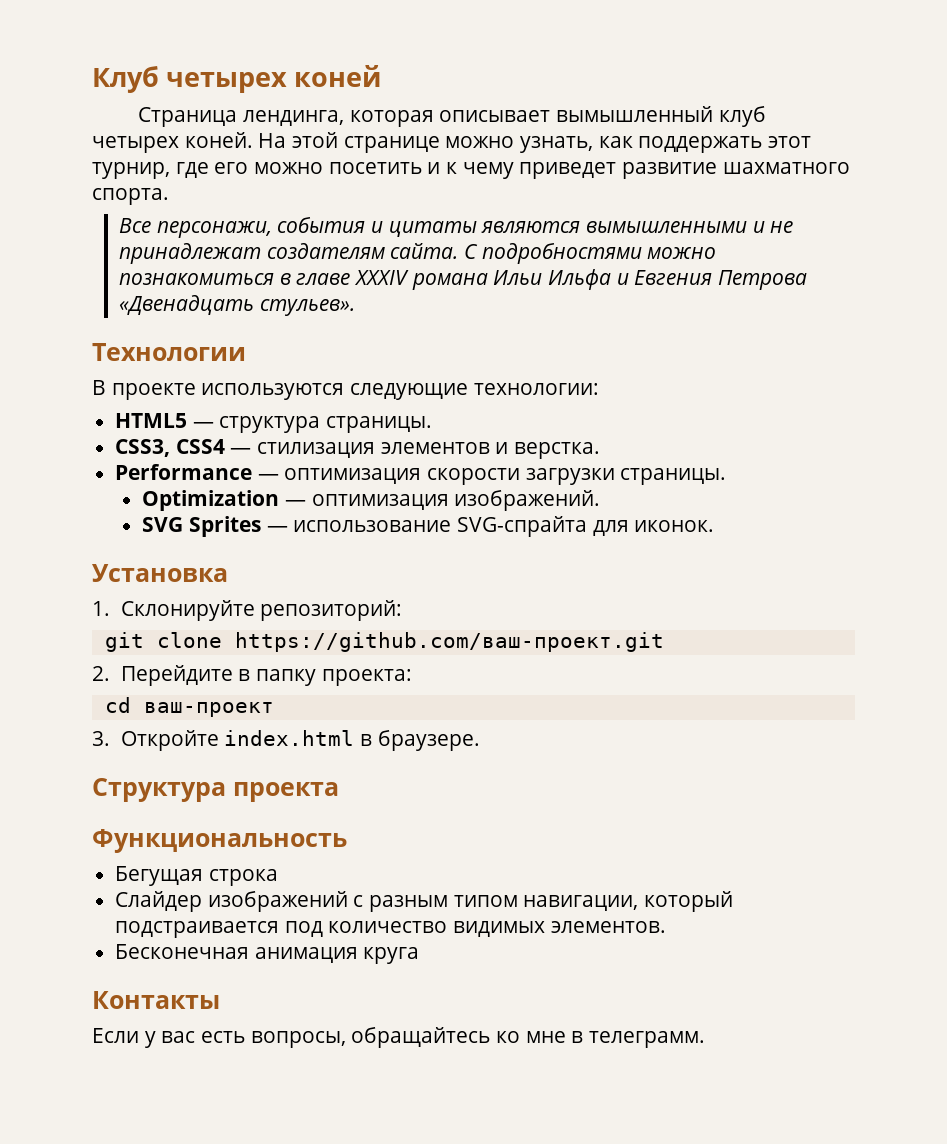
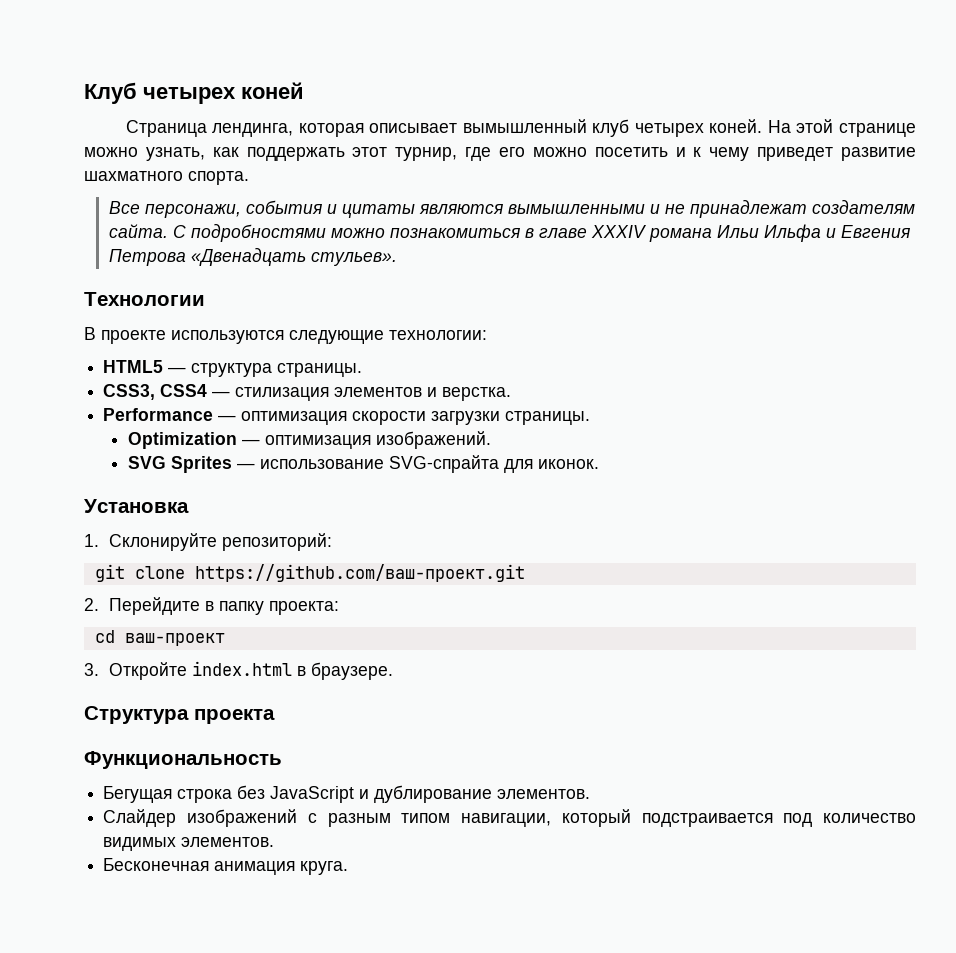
(278, 877) none -> [237,785,591,803] без JavaScript и дублирование элементов.
[363,947,420,964] [92,991,220,1009] [92,1027,706,1048] круга // Контакты // Если у вас есть вопросы, обращайтесь ко мне в телеграмм. -> [300,861,349,875] круга.

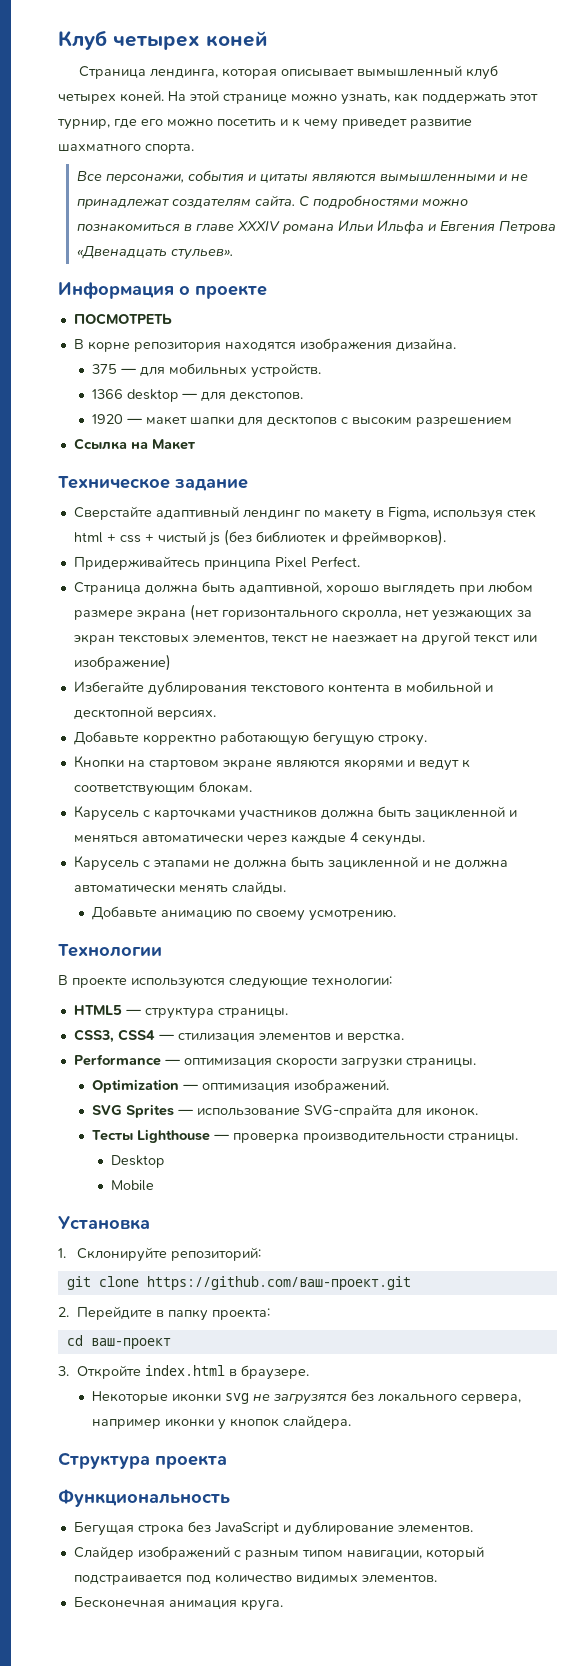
(397, 259) none -> [58,282,267,299] [73,313,172,325] [73,338,456,352] [92,363,322,378] [92,389,304,402] [92,414,513,427] [73,438,196,450] [58,476,248,491] [73,506,536,521] [73,529,446,546] [73,556,360,570] [73,581,533,595] [73,604,532,621] [73,631,537,646] [73,654,171,671] [73,681,493,696] [73,706,216,720] [73,731,427,746] [73,756,470,771] [73,781,252,796] [73,806,517,821] [73,832,425,846] [73,856,508,871] [73,881,286,894] [92,906,397,921] // Информация о проекте // ПОСМОТРЕТЬ // В корне репозитория находятся изображения дизайна. // 375 — для мобильных устройств. // 1366 desktop — для декстопов. // 1920 — макет шапки для десктопов с высоким разрешением // Ссылка на Макет // Техническое задание // Сверстайте адаптивный лендинг по макету в Figma, используя стек html + css + чистый js (без библиотек и фреймворков). // Придерживайтесь принципа Pixel Perfect. // Страница должна быть адаптивной, хорошо выглядеть при любом размере экрана (нет горизонтального скролла, нет уезжающих за экран текстовых элементов, текст не наезжает на другой текст или изображение) // Избегайте дублирования текстового контента в мобильной и десктопной версиях. // Добавьте корректно работающую бегущую строку. // Кнопки на стартовом экране являются якорями и ведут к соответствующим блокам. // Карусель с карточками участников должна быть зацикленной и меняться автоматически через каждые 4 секунды. // Карусель с этапами не должна быть зацикленной и не должна автоматически менять слайды. // Добавьте анимацию по своему усмотрению.
(599, 464) none -> [92,1129,519,1143] [111,1155,165,1168] [111,1180,155,1191] // Тесты Lighthouse — проверка производительности страницы. // Desktop // Mobile
(393, 671) none -> [92,1390,522,1405] [92,1415,352,1430] // Некоторые иконки svg не загрузятся без локального сервера, например иконки у кнопок слайдера.

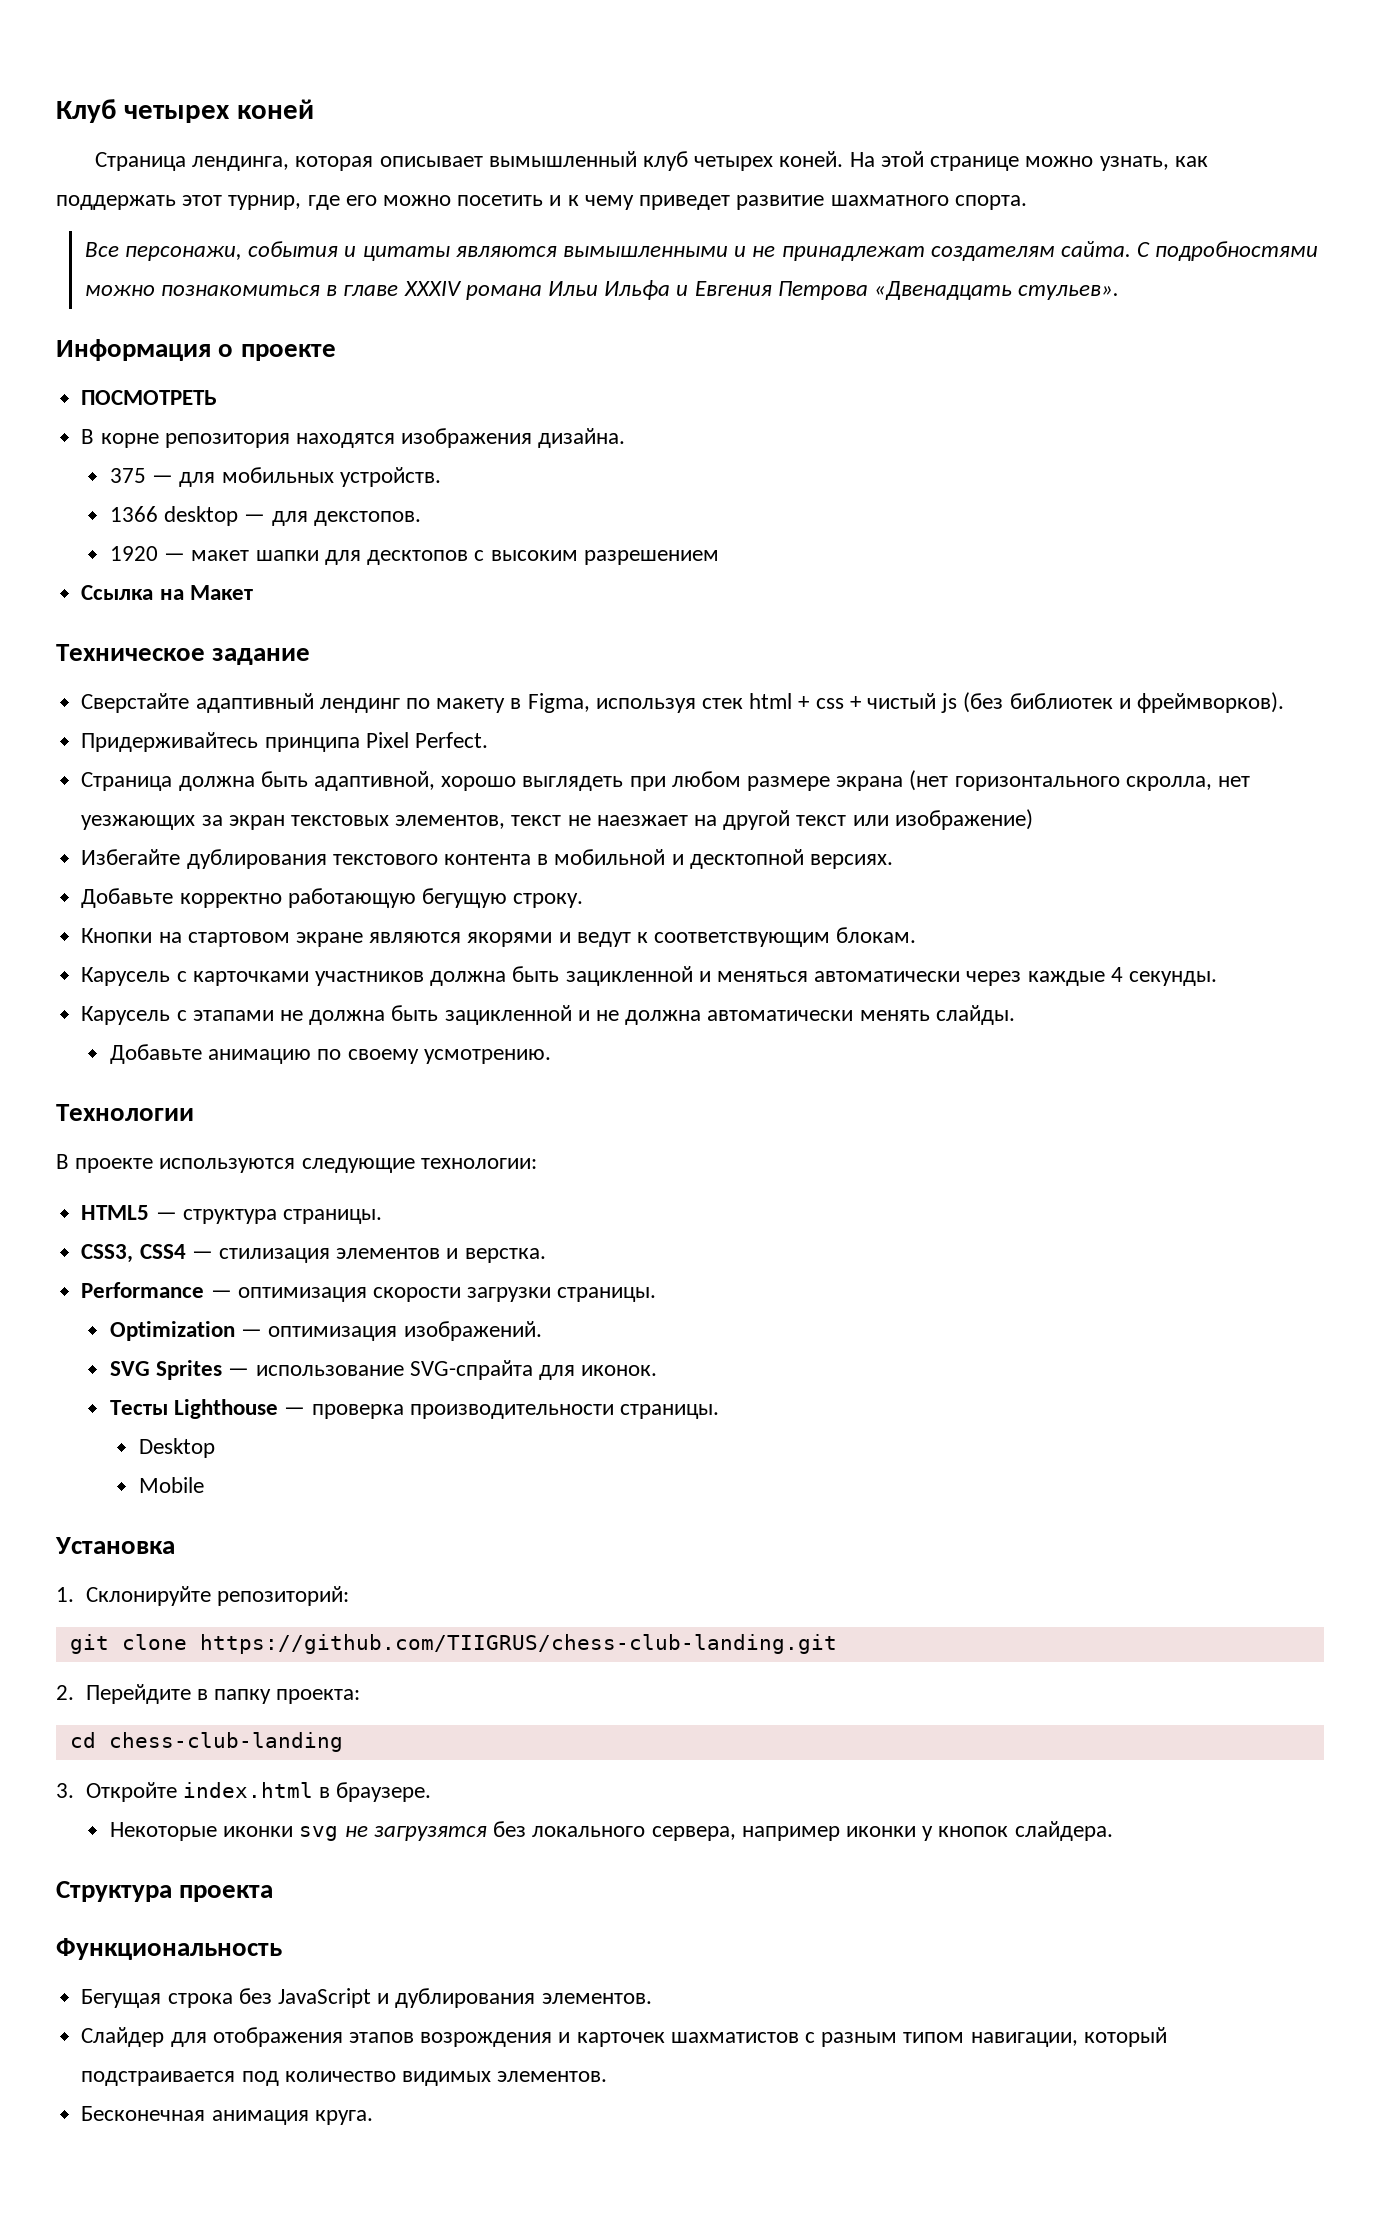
[146,1276,411,1290] https://github.com/ваш-проект.git -> [199,1634,837,1654] https://github.com/TIIGRUS/chess-club-landing.git
[90,1338,171,1349] ваш-проект -> [108,1732,343,1752] chess-club-landing
[294,1521,394,1536] дублирование -> [395,1988,536,2008] дублирования
[137,1546,230,1560] изображений -> [170,2027,799,2047] для отображения этапов возрождения и карточек шахматистов

